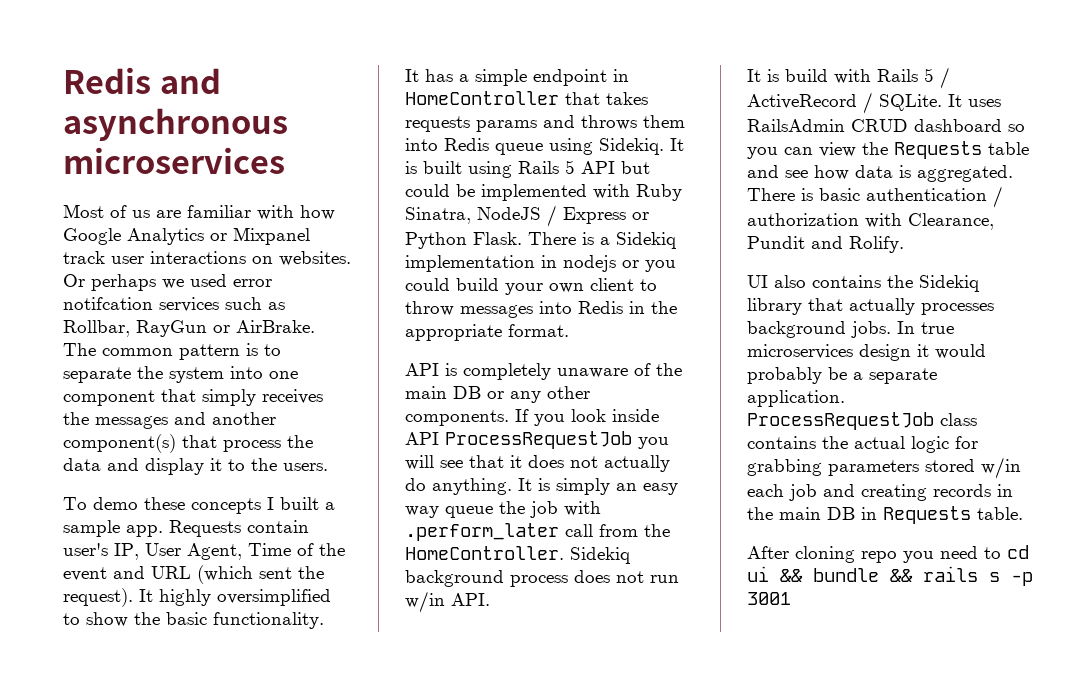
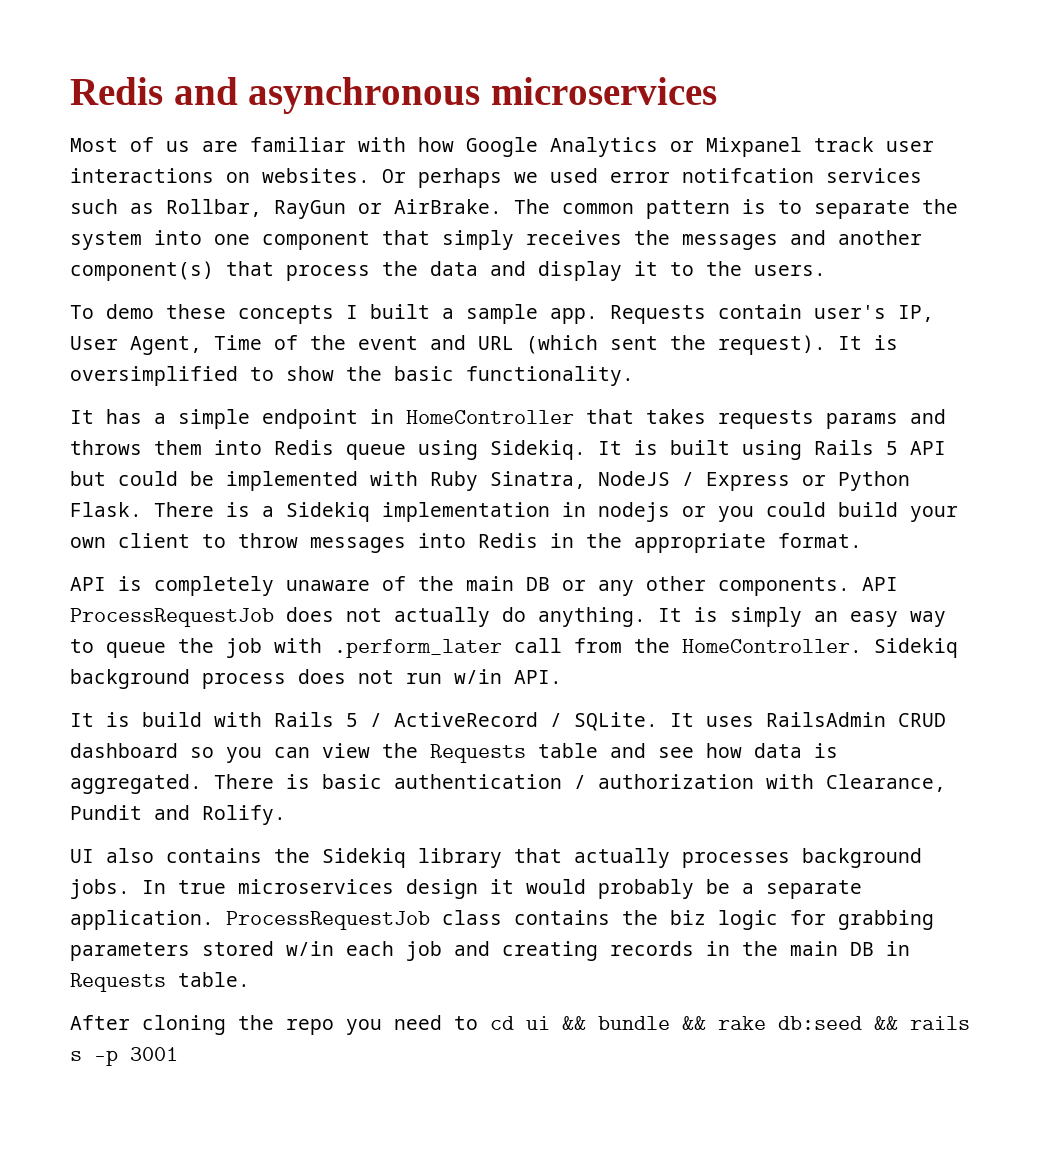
[159,589,211,606] highly -> [874,335,898,350] is
[515,409,659,426] [405,431,669,449] [405,455,522,470] If you look inside API ProcessRequestJob you will see that it -> [862,577,898,591] [70,608,274,627] API ProcessRequestJob
(439, 512) none -> [70,639,94,653] to
[854,436,905,449] actual -> [670,910,706,925] biz
(855, 554) none -> [238,1015,274,1030] the
(913, 575) none -> [718,1016,898,1030] rake db:seed &&

